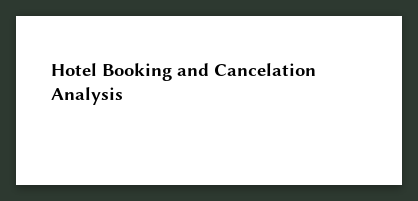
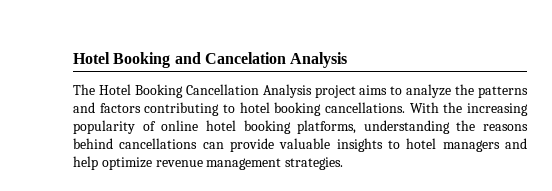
(123, 96) none -> [73,84,528,98] [73,102,528,116] [73,120,528,134] [73,138,527,152] [73,156,344,170] // The Hotel Booking Cancellation Analysis project aims to analyze the patterns and factors contributing to hotel booking cancellations. With the increasing popularity of online hotel booking platforms, understanding the reasons behind cancellations can provide valuable insights to hotel managers and help optimize revenue management strategies.

